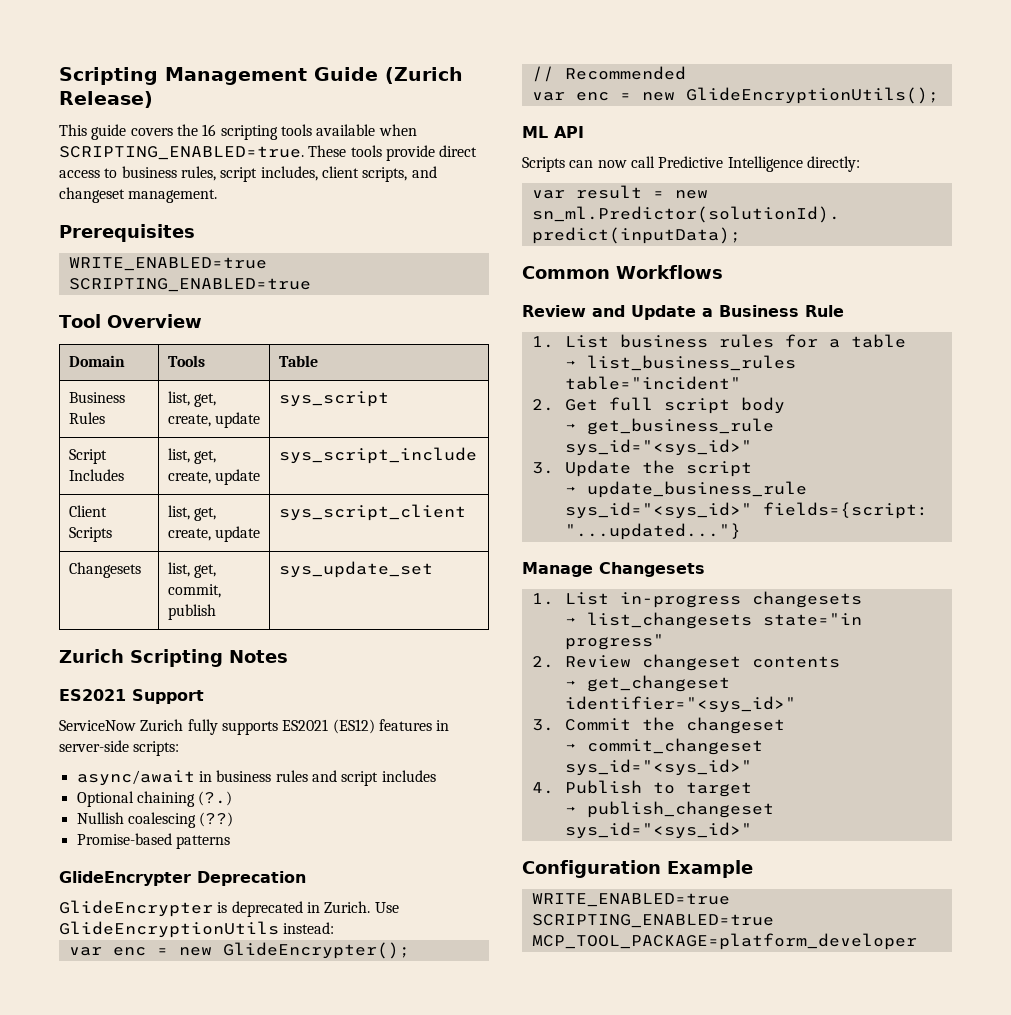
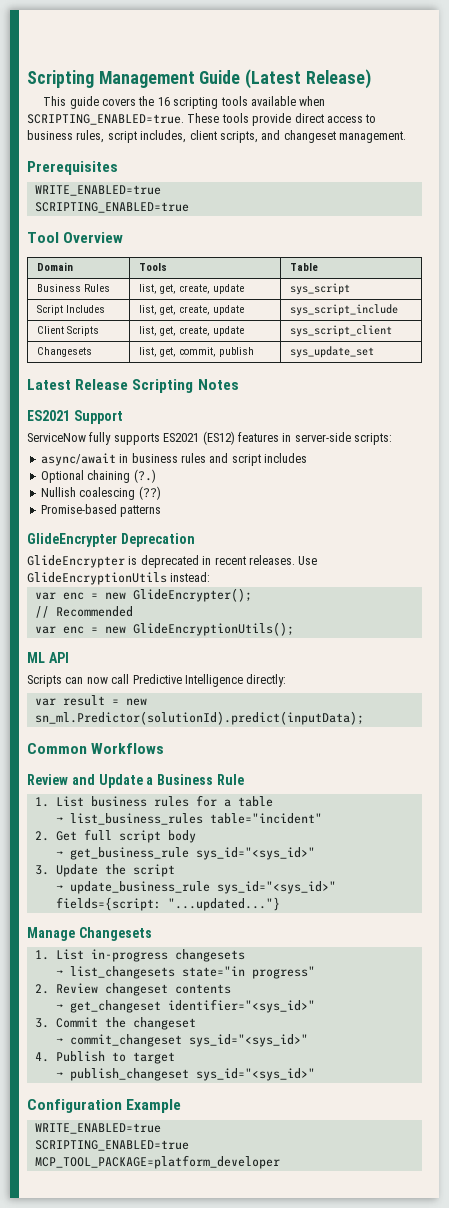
[385,67,463,84] (Zurich -> [245,69,302,89] (Latest
[59,649,124,663] Zurich -> [27,379,129,390] Latest Release
[140,719,184,731] Zurich -> (86, 437) none
[324,901,371,913] Zurich. -> [214,555,295,565] recent releases.

